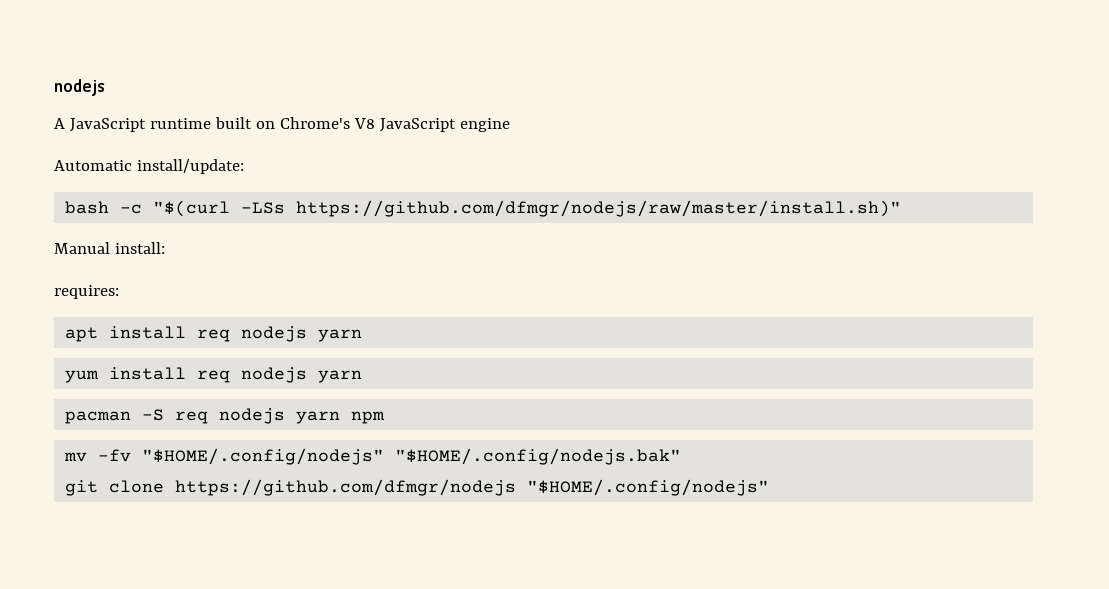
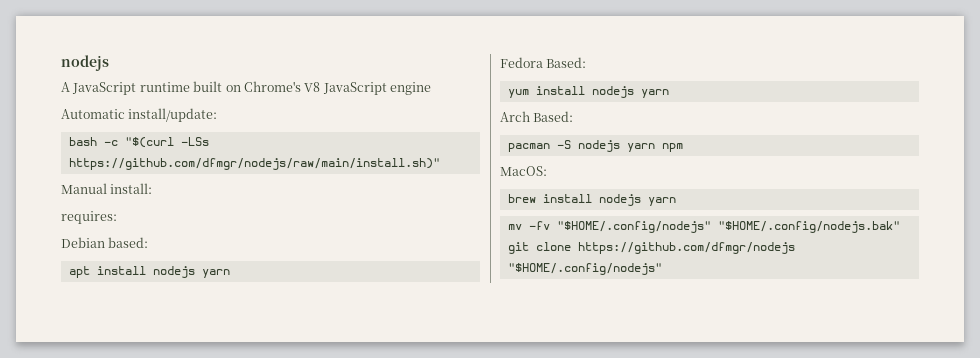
[296,200,902,217] https://github.com/dfmgr/nodejs/raw/master/install.sh)" -> [68,158,440,170] https://github.com/dfmgr/nodejs/raw/main/install.sh)"
(119, 292) none -> [61,237,149,248] // Debian based:
[197,326,363,342] req nodejs yarn -> [152,266,230,278] [500,57,587,68] nodejs yarn // Fedora Based:
[197,367,363,383] req nodejs yarn -> [591,86,669,98] [500,111,574,122] nodejs yarn // Arch Based:
[175,411,209,424] req -> (571, 144) none
(386, 417) none -> [500,166,547,176] [507,194,676,206] // MacOS: // brew install nodejs yarn

